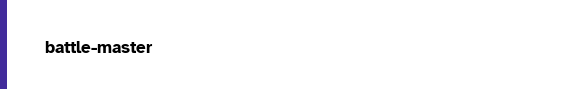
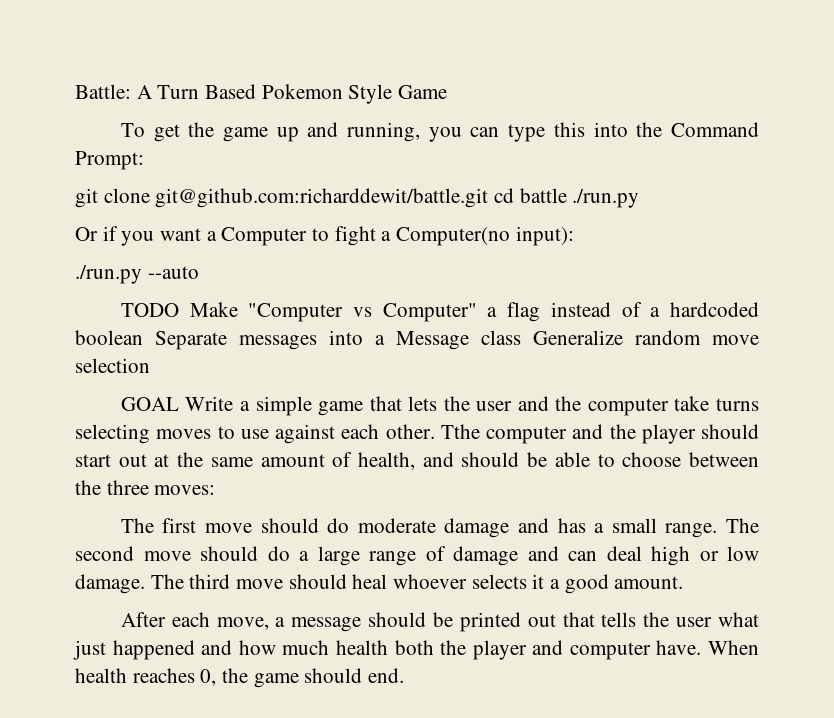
[45,41,153,53] battle-master -> [75,84,448,104] [120,122,759,142] [75,151,144,170] [75,188,640,208] [75,226,574,246] [75,265,199,284] [120,302,760,322] [75,330,759,350] [75,358,150,373] [120,396,759,416] [75,424,759,444] [75,452,759,470] [75,480,216,495] [120,518,760,538] [75,546,759,566] [75,574,684,594] [120,612,760,632] [73,640,759,660] [75,668,405,688] Battle: A Turn Based Pokemon Style Game // To get the game up and running, you can type this into the Command Prompt: // git clone git@github.com:richarddewit/battle.git cd battle ./run.py // Or if you want a Computer to fight a Computer(no input): // ./run.py --auto // TODO Make "Computer vs Computer" a flag instead of a hardcoded boolean Separate messages into a Message class Generalize random move selection // GOAL Write a simple game that lets the user and the computer take turns selecting moves to use against each other. Tthe computer and the player should start out at the same amount of health, and should be able to choose between the three moves: // The first move should do moderate damage and has a small range. The second move should do a large range of damage and can deal high or low damage. The third move should heal whoever selects it a good amount. // After each move, a message should be printed out that tells the user what just happened and how much health both the player and computer have. When health reaches 0, the game should end.

